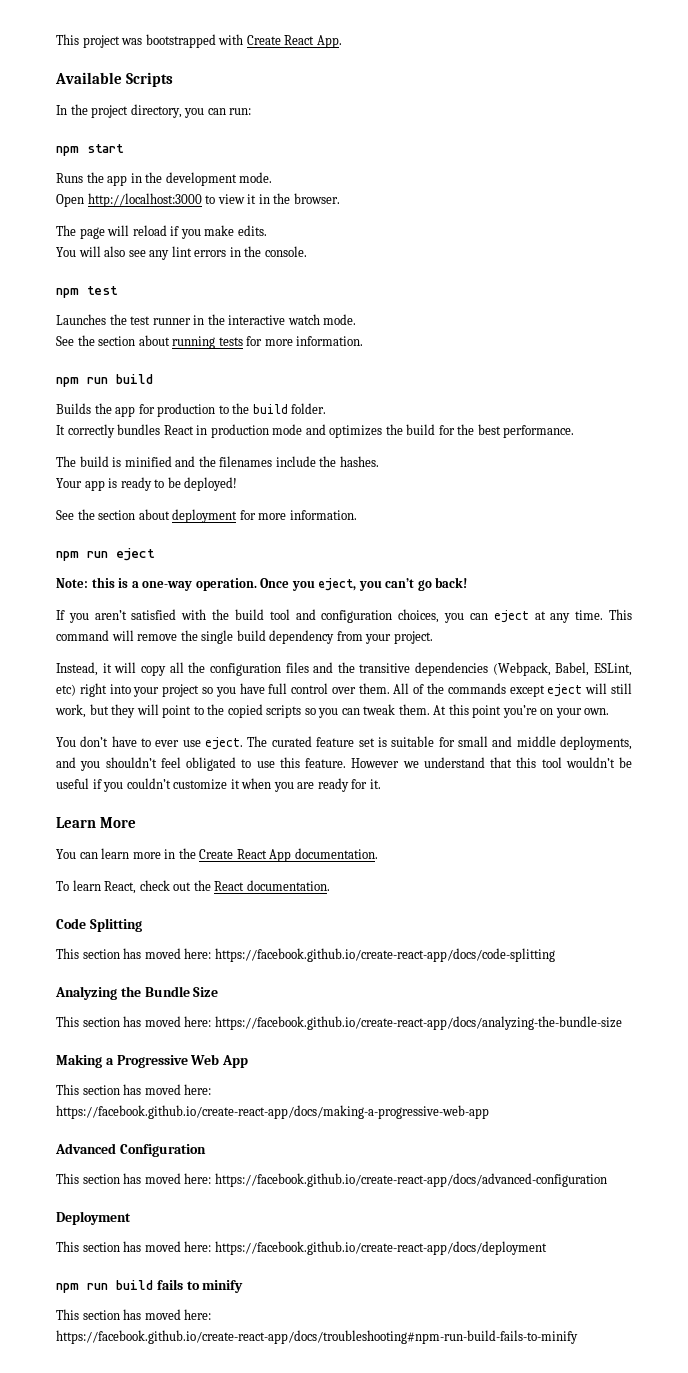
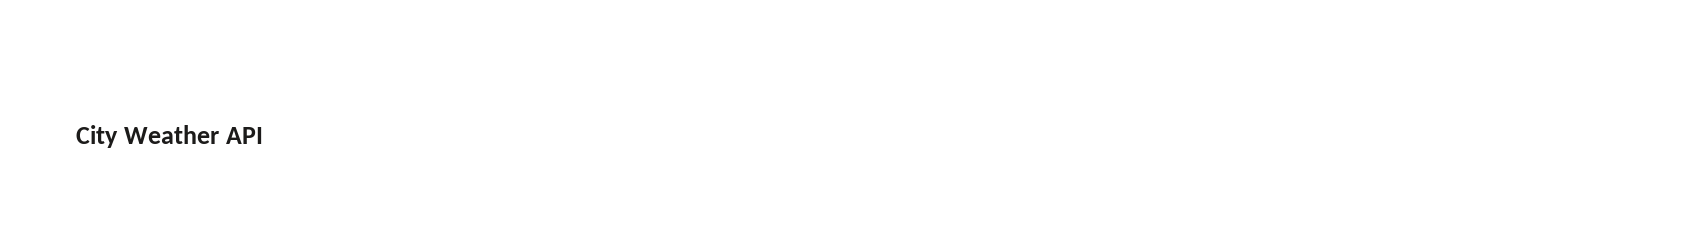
[56,34,342,48] [55,72,174,87] [56,104,252,118] [56,144,124,156] [56,172,273,186] [56,193,340,207] [56,225,267,239] [56,246,307,260] [56,286,118,298] [56,314,357,325] [56,335,364,349] [56,374,153,387] [56,403,327,417] [56,424,575,438] [56,456,379,467] [56,477,238,491] [56,509,357,523] [56,548,155,561] [56,577,468,591] [56,609,632,623] [56,630,433,644] [56,662,633,676] [56,683,632,697] [55,704,610,718] [56,736,633,750] [56,757,632,771] [56,778,381,792] [56,817,137,828] [56,848,378,862] [56,880,330,894] [56,918,142,932] [56,948,555,962] [55,986,219,1000] [56,1016,622,1030] [56,1054,249,1068] [56,1084,212,1095] [56,1105,489,1119] [55,1143,206,1157] [56,1173,607,1187] [56,1211,131,1225] [56,1241,547,1255] [56,1279,244,1293] [56,1309,212,1320] [56,1330,578,1344] This project was bootstrapped with Create React App. // Available Scripts // In the project directory, you can run: // npm start // Runs the app in the development mode. // Open http://localhost:3000 to view it in the browser. // The page will reload if you make edits. // You will also see any lint errors in the console. // npm test // Launches the test runner in the interactive watch mode. // See the section about running tests for more information. // npm run build // Builds the app for production to the build folder. // It correctly bundles React in production mode and optimizes the build for the best performance. // The build is minified and the filenames include the hashes. // Your app is ready to be deployed! // See the section about deployment for more information. // npm run eject // Note: this is a one-way operation. Once you eject, you can’t go back! // If you aren’t satisfied with the build tool and configuration choices, you can eject at any time. This command will remove the single build dependency from your project. // Instead, it will copy all the configuration files and the transitive dependencies (Webpack, Babel, ESLint, etc) right into your project so you have full control over them. All of the commands except eject will still work, but they will point to the copied scripts so you can tweak them. At this point you’re on your own. // You don’t have to ever use eject. The curated feature set is suitable for small and middle deployments, and you shouldn’t feel obligated to use this feature. However we understand that this tool wouldn’t be useful if you couldn’t customize it when you are ready for it. // Learn More // You can learn more in the Create React App documentation. // To learn React, check out the React documentation. // Code Splitting // This section has moved here: https://facebook.github.io/create-react-app/docs/code-splitting // Analyzing the Bundle Size // This section has moved here: https://facebook.github.io/create-react-app/docs/analyzing-the-bundle-size // Making a Progressive Web App // This section has moved here: https://facebook.github.io/create-react-app/docs/making-a-progressive-web-app // Advanced Configuration // This section has moved here: https://facebook.github.io/create-react-app/docs/advanced-configuration // Deployment // This section has moved here: https://facebook.github.io/create-react-app/docs/deployment // npm run build fails to minify // This section has moved here: https://facebook.github.io/create-react-app/docs/troubleshooting#npm-run-build-fails-to-minify -> [76,125,263,148] City Weather API

